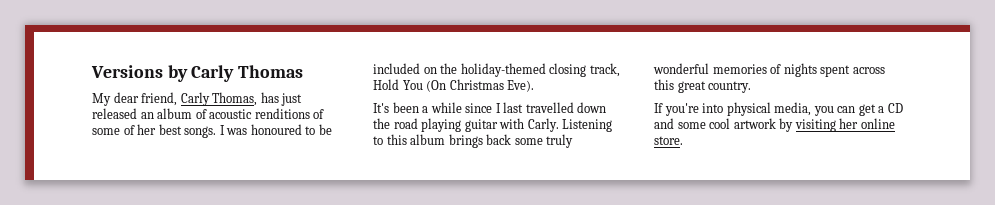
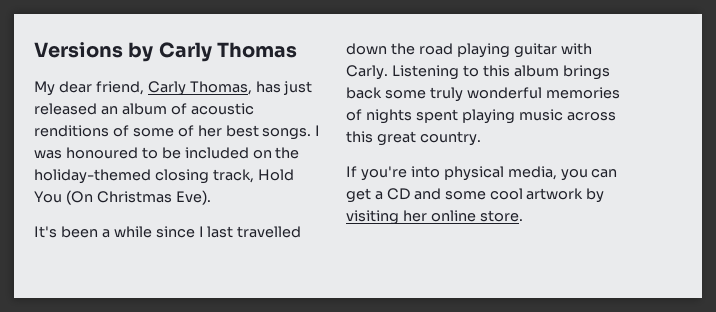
(851, 71) none -> [461,109,563,124] playing music

